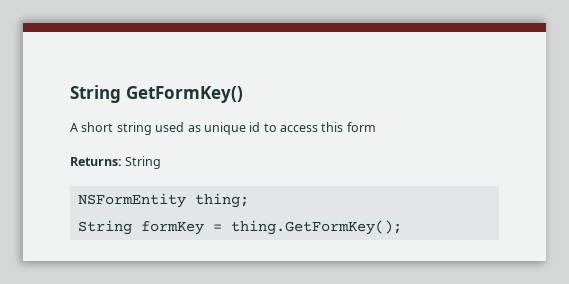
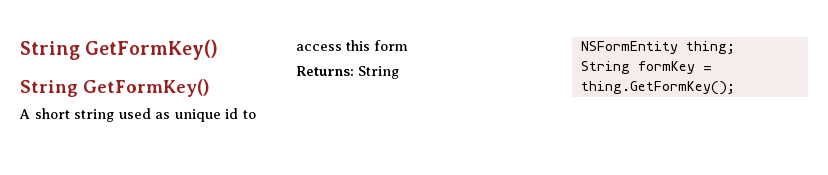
[70,85,243,103] String GetFormKey() -> [20,39,219,60] [20,79,210,97] String GetFormKey() // String GetFormKey()

